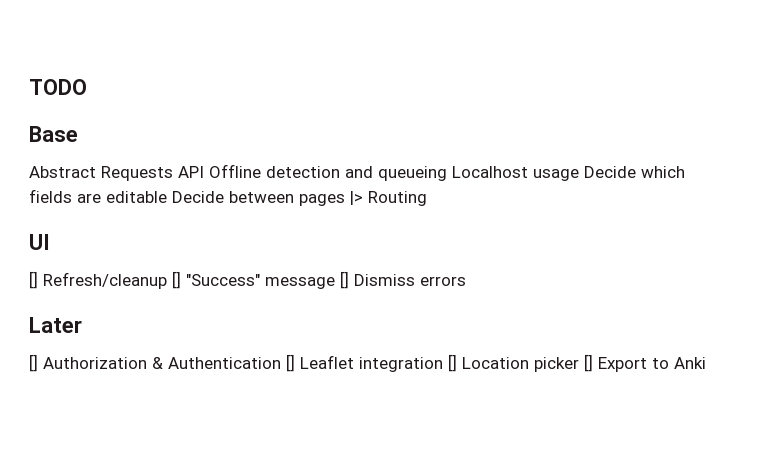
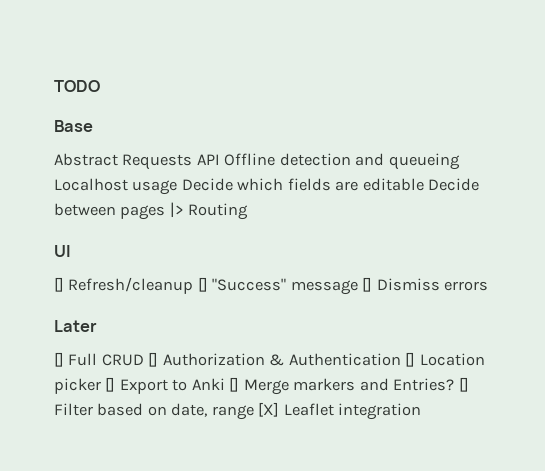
(38, 363) none -> [68,352,159,367] Full CRUD []
[300,354,457,372] Leaflet integration [] -> (416, 359) none
(706, 363) none -> [229,377,469,395] [54,402,422,420] [] Merge markers and Entries? [] Filter based on date, range [X] Leaflet integration

